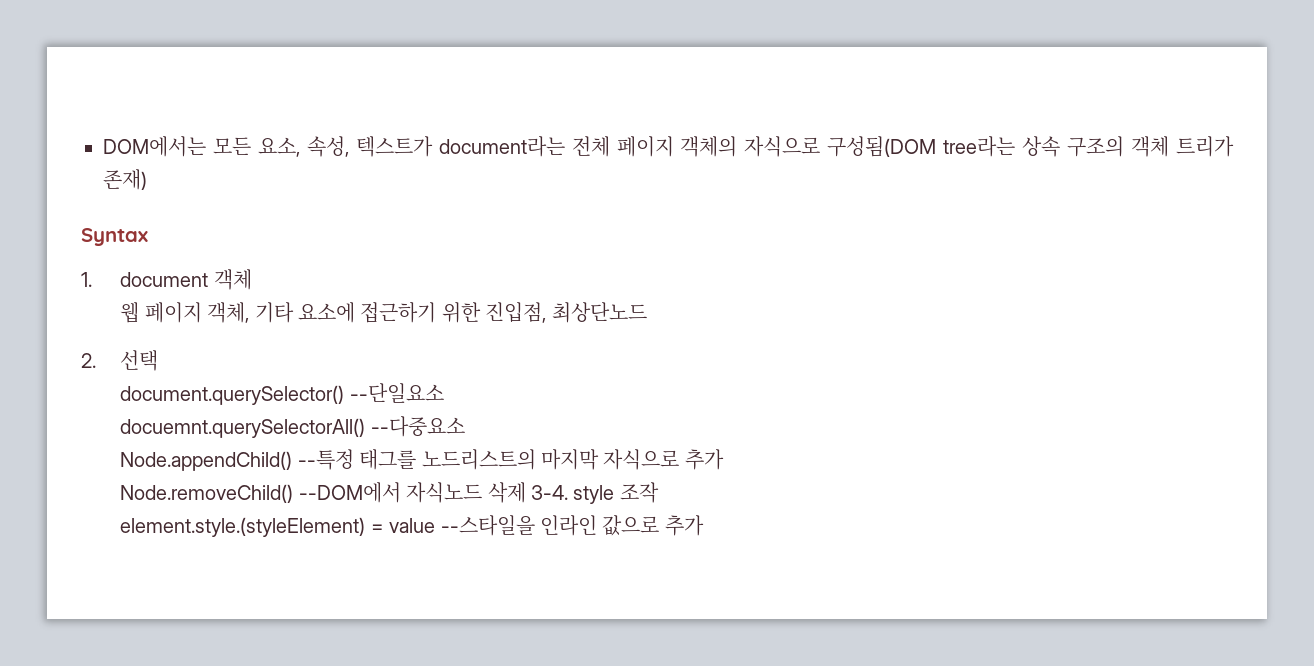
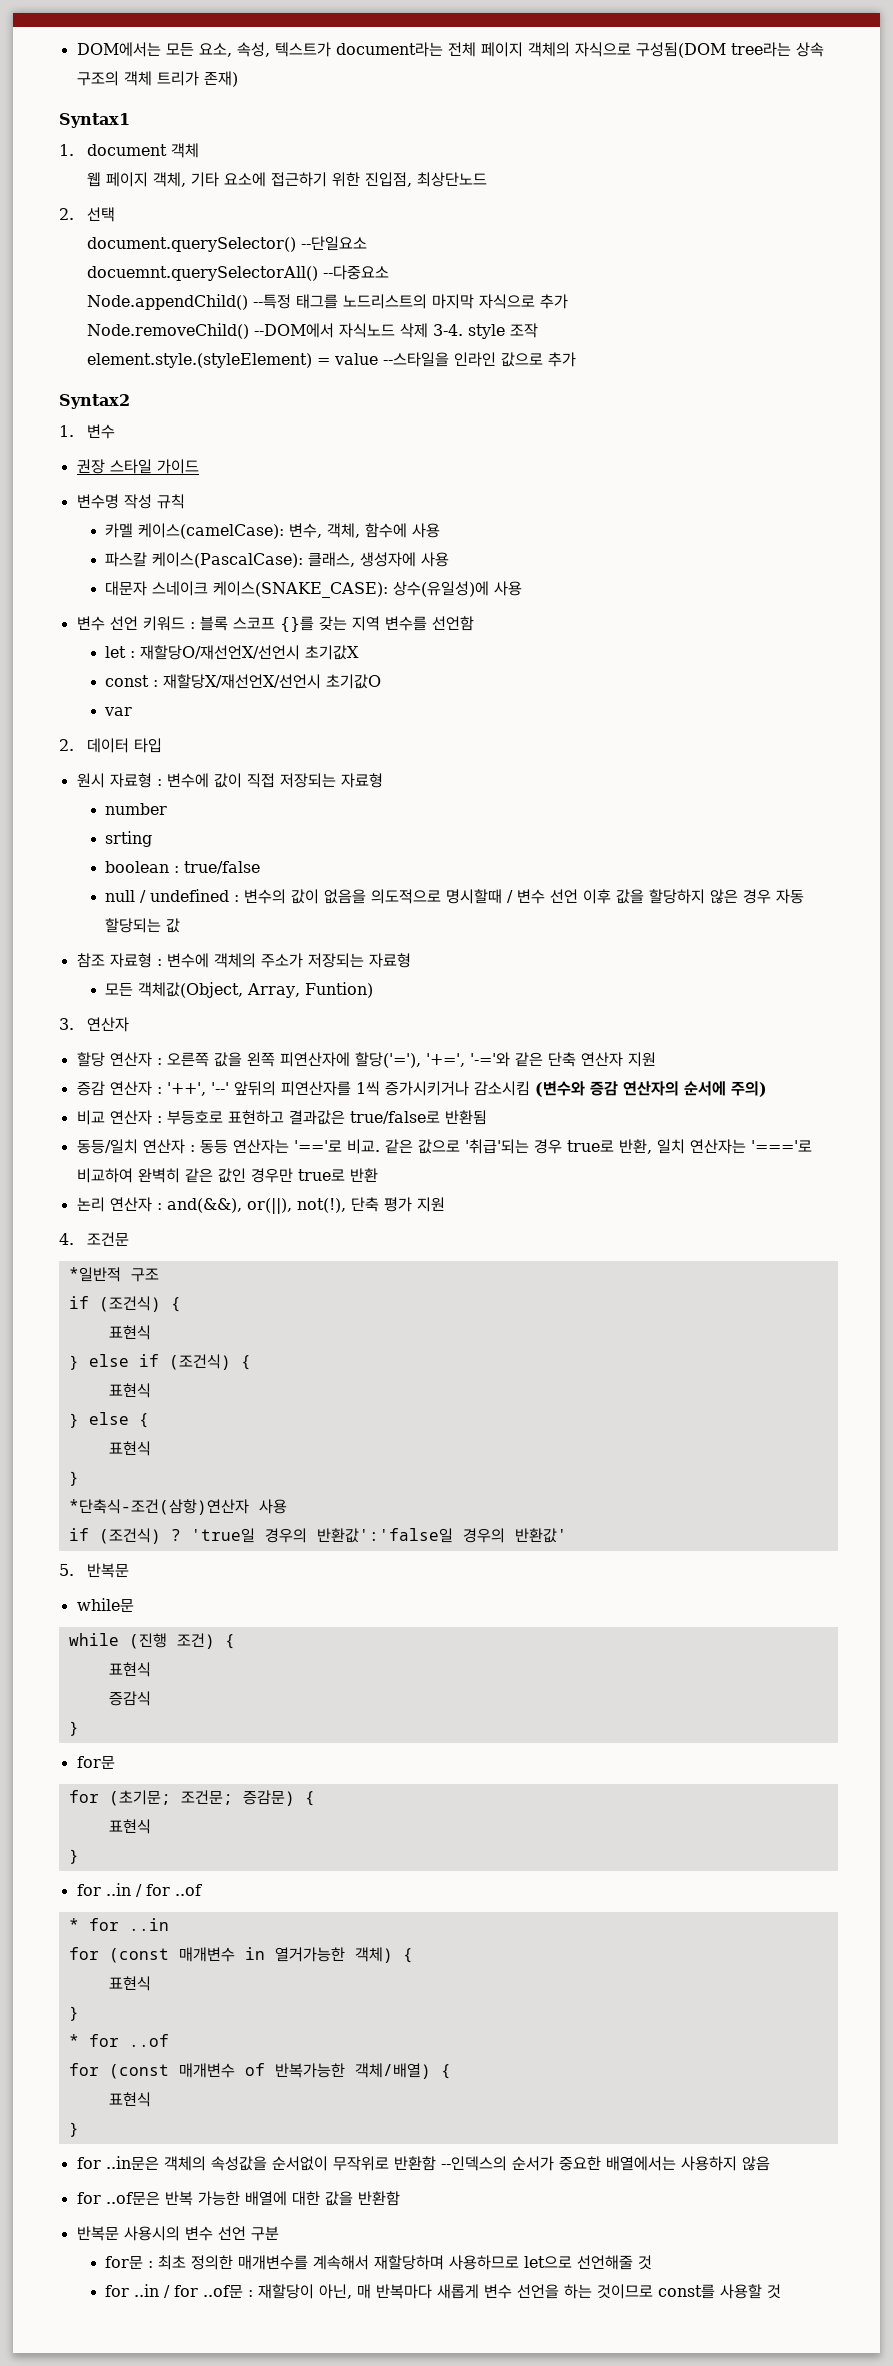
[81,228,148,246] Syntax -> [59,113,130,128] Syntax1
(704, 525) none -> [59,394,130,409] [59,424,116,439] [76,459,199,474] [76,494,185,509] [104,523,440,539] [104,552,449,568] [104,581,522,598] [76,616,474,632] [104,645,359,660] [104,674,381,689] [103,707,132,716] [59,738,163,753] [76,773,383,788] [104,803,167,815] [104,831,152,847] [104,861,260,874] [104,889,804,904] [104,918,180,933] [76,953,411,968] [104,982,373,998] [59,1017,130,1032] [76,1052,656,1068] [76,1081,767,1097] [76,1110,487,1125] [76,1139,812,1154] [76,1168,378,1183] [76,1197,445,1214] [59,1232,130,1246] [68,1267,159,1282] [68,1296,181,1312] [108,1325,151,1340] [68,1354,251,1370] [108,1383,151,1398] [68,1412,149,1428] [108,1441,151,1456] [68,1471,79,1486] [68,1499,287,1515] [68,1528,567,1544] [59,1563,130,1578] [76,1598,134,1612] [68,1633,235,1649] [108,1662,151,1677] [108,1691,151,1706] [68,1721,79,1736] [76,1756,115,1769] [68,1790,315,1806] [108,1819,151,1834] [68,1849,79,1864] [76,1883,202,1897] [68,1918,169,1931] [68,1947,413,1963] [108,1976,151,1991] [68,2006,79,2021] [68,2034,169,2047] [68,2063,451,2079] [108,2092,151,2107] [68,2122,79,2137] [76,2156,770,2171] [76,2191,400,2206] [76,2226,279,2241] [104,2255,652,2270] [104,2284,781,2299] // Syntax2 // 1. 변수 // 권장 스타일 가이드 // 변수명 작성 규칙 // 카멜 케이스(camelCase): 변수, 객체, 함수에 사용 // 파스칼 케이스(PascalCase): 클래스, 생성자에 사용 // 대문자 스네이크 케이스(SNAKE_CASE): 상수(유일성)에 사용 // 변수 선언 키워드 : 블록 스코프 {}를 갖는 지역 변수를 선언함 // let : 재할당O/재선언X/선언시 초기값X // const : 재할당X/재선언X/선언시 초기값O // var // 2. 데이터 타입 // 원시 자료형 : 변수에 값이 직접 저장되는 자료형 // number // srting // boolean : true/false // null / undefined : 변수의 값이 없음을 의도적으로 명시할때 / 변수 선언 이후 값을 할당하지 않은 경우 자동 할당되는 값 // 참조 자료형 : 변수에 객체의 주소가 저장되는 자료형 // 모든 객체값(Object, Array, Funtion) // 3. 연산자 // 할당 연산자 : 오른쪽 값을 왼쪽 피연산자에 할당('='), '+=', '-='와 같은 단축 연산자 지원 // 증감 연산자 : '++', '--' 앞뒤의 피연산자를 1씩 증가시키거나 감소시킴 (변수와 증감 연산자의 순서에 주의) // 비교 연산자 : 부등호로 표현하고 결과값은 true/false로 반환됨 // 동등/일치 연산자 : 동등 연산자는 '=='로 비교. 같은 값으로 '취급'되는 경우 true로 반환, 일치 연산자는 '==='로 비교하여 완벽히 같은 값인 경우만 true로 반환 // 논리 연산자 : and(&&), or(||), not(!), 단축 평가 지원 // 4. 조건문 // *일반적 구조 // if (조건식) { // 표현식 // } else if (조건식) { // 표현식 // } else { // 표현식 // } // *단축식-조건(삼항)연산자 사용 // if (조건식) ? 'true일 경우의 반환값':'false일 경우의 반환값' // 5. 반복문 // while문 // while (진행 조건) { // 표현식 // 증감식 // } // for문 // for (초기문; 조건문; 증감문) { // 표현식 // } // for ..in / for ..of // * for ..in // for (const 매개변수 in 열거가능한 객체) { // 표현식 // } // * for ..of // for (const 매개변수 of 반복가능한 객체/배열) { // 표현식 // } // for ..in문은 객체의 속성값을 순서없이 무작위로 반환함 --인덱스의 순서가 중요한 배열에서는 사용하지 않음 // for ..of문은 반복 가능한 배열에 대한 값을 반환함 // 반복문 사용시의 변수 선언 구분 // for문 : 최초 정의한 매개변수를 계속해서 재할당하며 사용하므로 let으로 선언해줄 것 // for ..in / for ..of문 : 재할당이 아닌, 매 반복마다 새롭게 변수 선언을 하는 것이므로 const를 사용할 것

